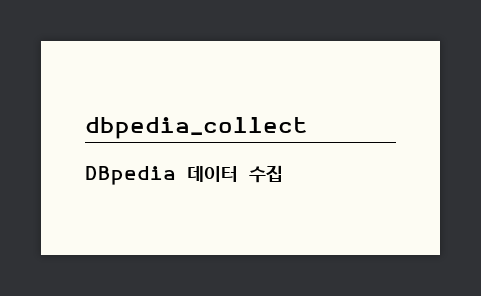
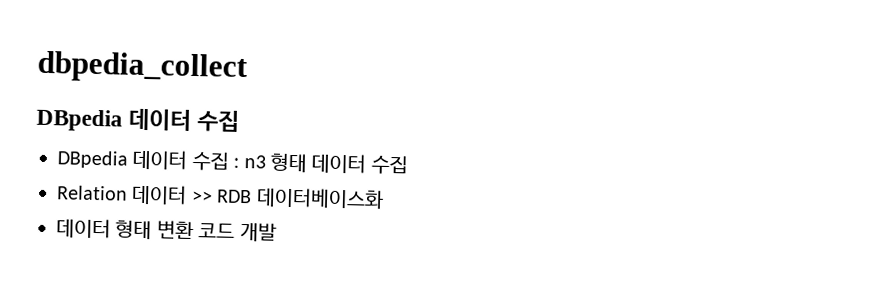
(283, 174) none -> [57,149,408,175] [56,184,384,209] [56,218,277,242] // DBpedia 데이터 수집 : n3 형태 데이터 수집 // Relation 데이터 >> RDB 데이터베이스화 // 데이터 형태 변환 코드 개발

